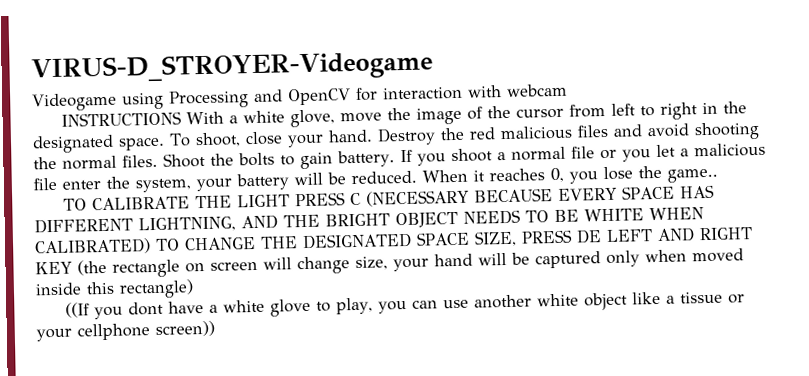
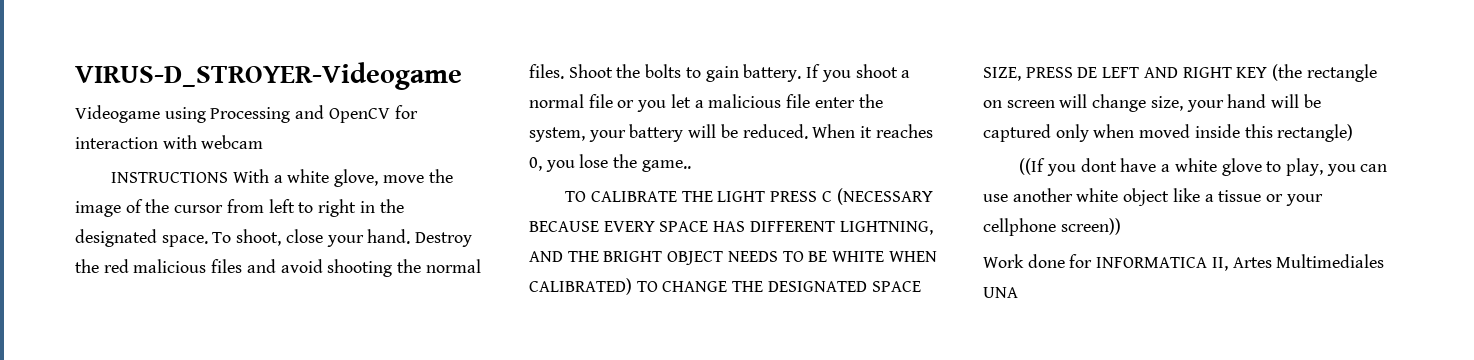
(215, 328) none -> [983,254,1385,271] [983,287,1018,298] // Work done for INFORMATICA II, Artes Multimediales UNA

